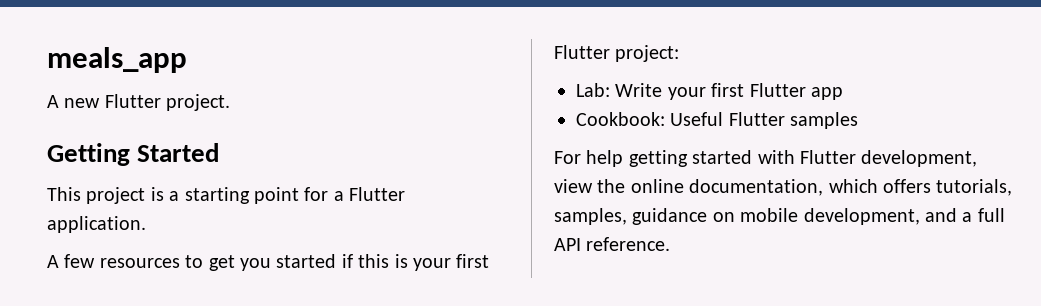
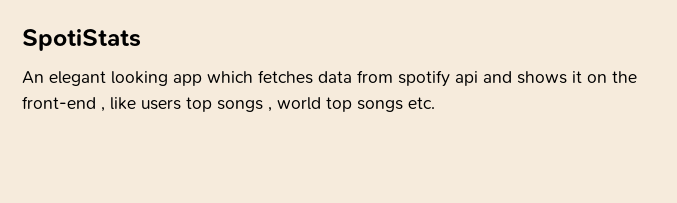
[47,47,187,73] [47,94,231,111] [47,143,220,166] [47,187,406,204] [47,216,146,233] [47,254,490,271] [554,45,680,62] [576,83,843,100] [576,112,859,129] [554,150,978,167] [554,179,1013,196] [554,208,1005,225] [554,237,671,251] meals_app // A new Flutter project. // Getting Started // This project is a starting point for a Flutter application. // A few resources to get you started if this is your first Flutter project: // Lab: Write your first Flutter app // Cookbook: Useful Flutter samples // For help getting started with Flutter development, view the online documentation, which offers tutorials, samples, guidance on mobile development, and a full API reference. -> [22,29,141,51] [22,70,637,87] [22,96,435,112] SpotiStats // An elegant looking app which fetches data from spotify api and shows it on the front-end , like users top songs , world top songs etc.

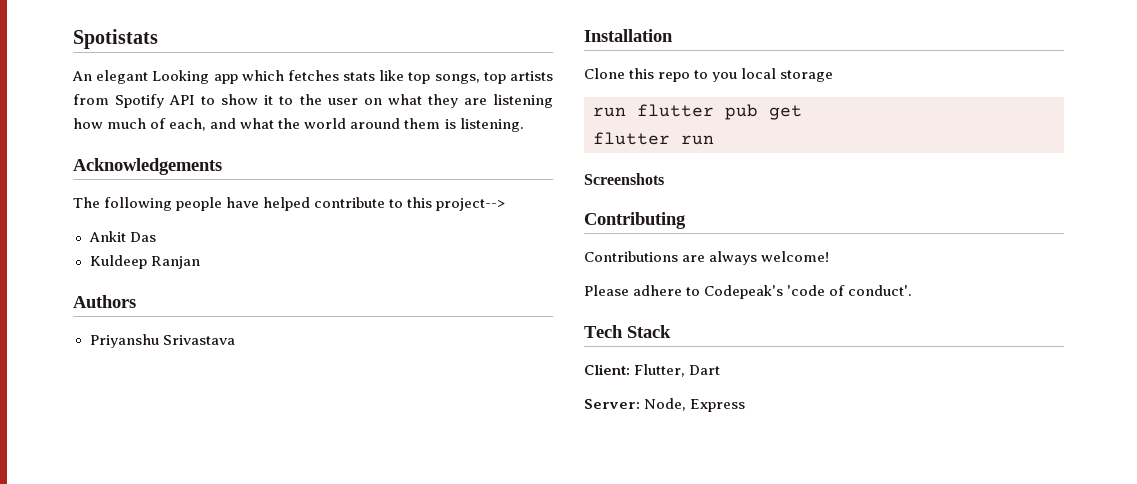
[22,29,141,51] SpotiStats -> [73,29,158,49] Spotistats
[111,71,168,86] looking -> [152,70,210,84] Looking
[318,70,637,87] [22,96,435,112] data from spotify api and shows it on the front-end , like users top songs , world top songs etc. -> [343,70,553,84] [73,94,553,108] [73,118,524,132] [73,158,222,175] [73,197,506,211] [88,231,156,242] [89,255,200,269] [73,295,136,308] [89,334,235,348] [584,29,673,42] [584,68,834,82] [593,104,802,120] [593,132,714,145] [584,173,664,185] [584,212,686,229] [584,251,830,265] [584,285,913,299] [584,325,671,338] [584,364,721,377] [584,398,746,412] stats like top songs, top artists from Spotify API to show it to the user on what they are listening how much of each, and what the world around them is listening. // Acknowledgements // The following people have helped contribute to this project--> // Ankit Das // Kuldeep Ranjan // Authors // Priyanshu Srivastava // Installation // Clone this repo to you local storage // run flutter pub get // flutter run // Screenshots // Contributing // Contributions are always welcome! // Please adhere to Codepeak's 'code of conduct'. // Tech Stack // Client: Flutter, Dart // Server: Node, Express

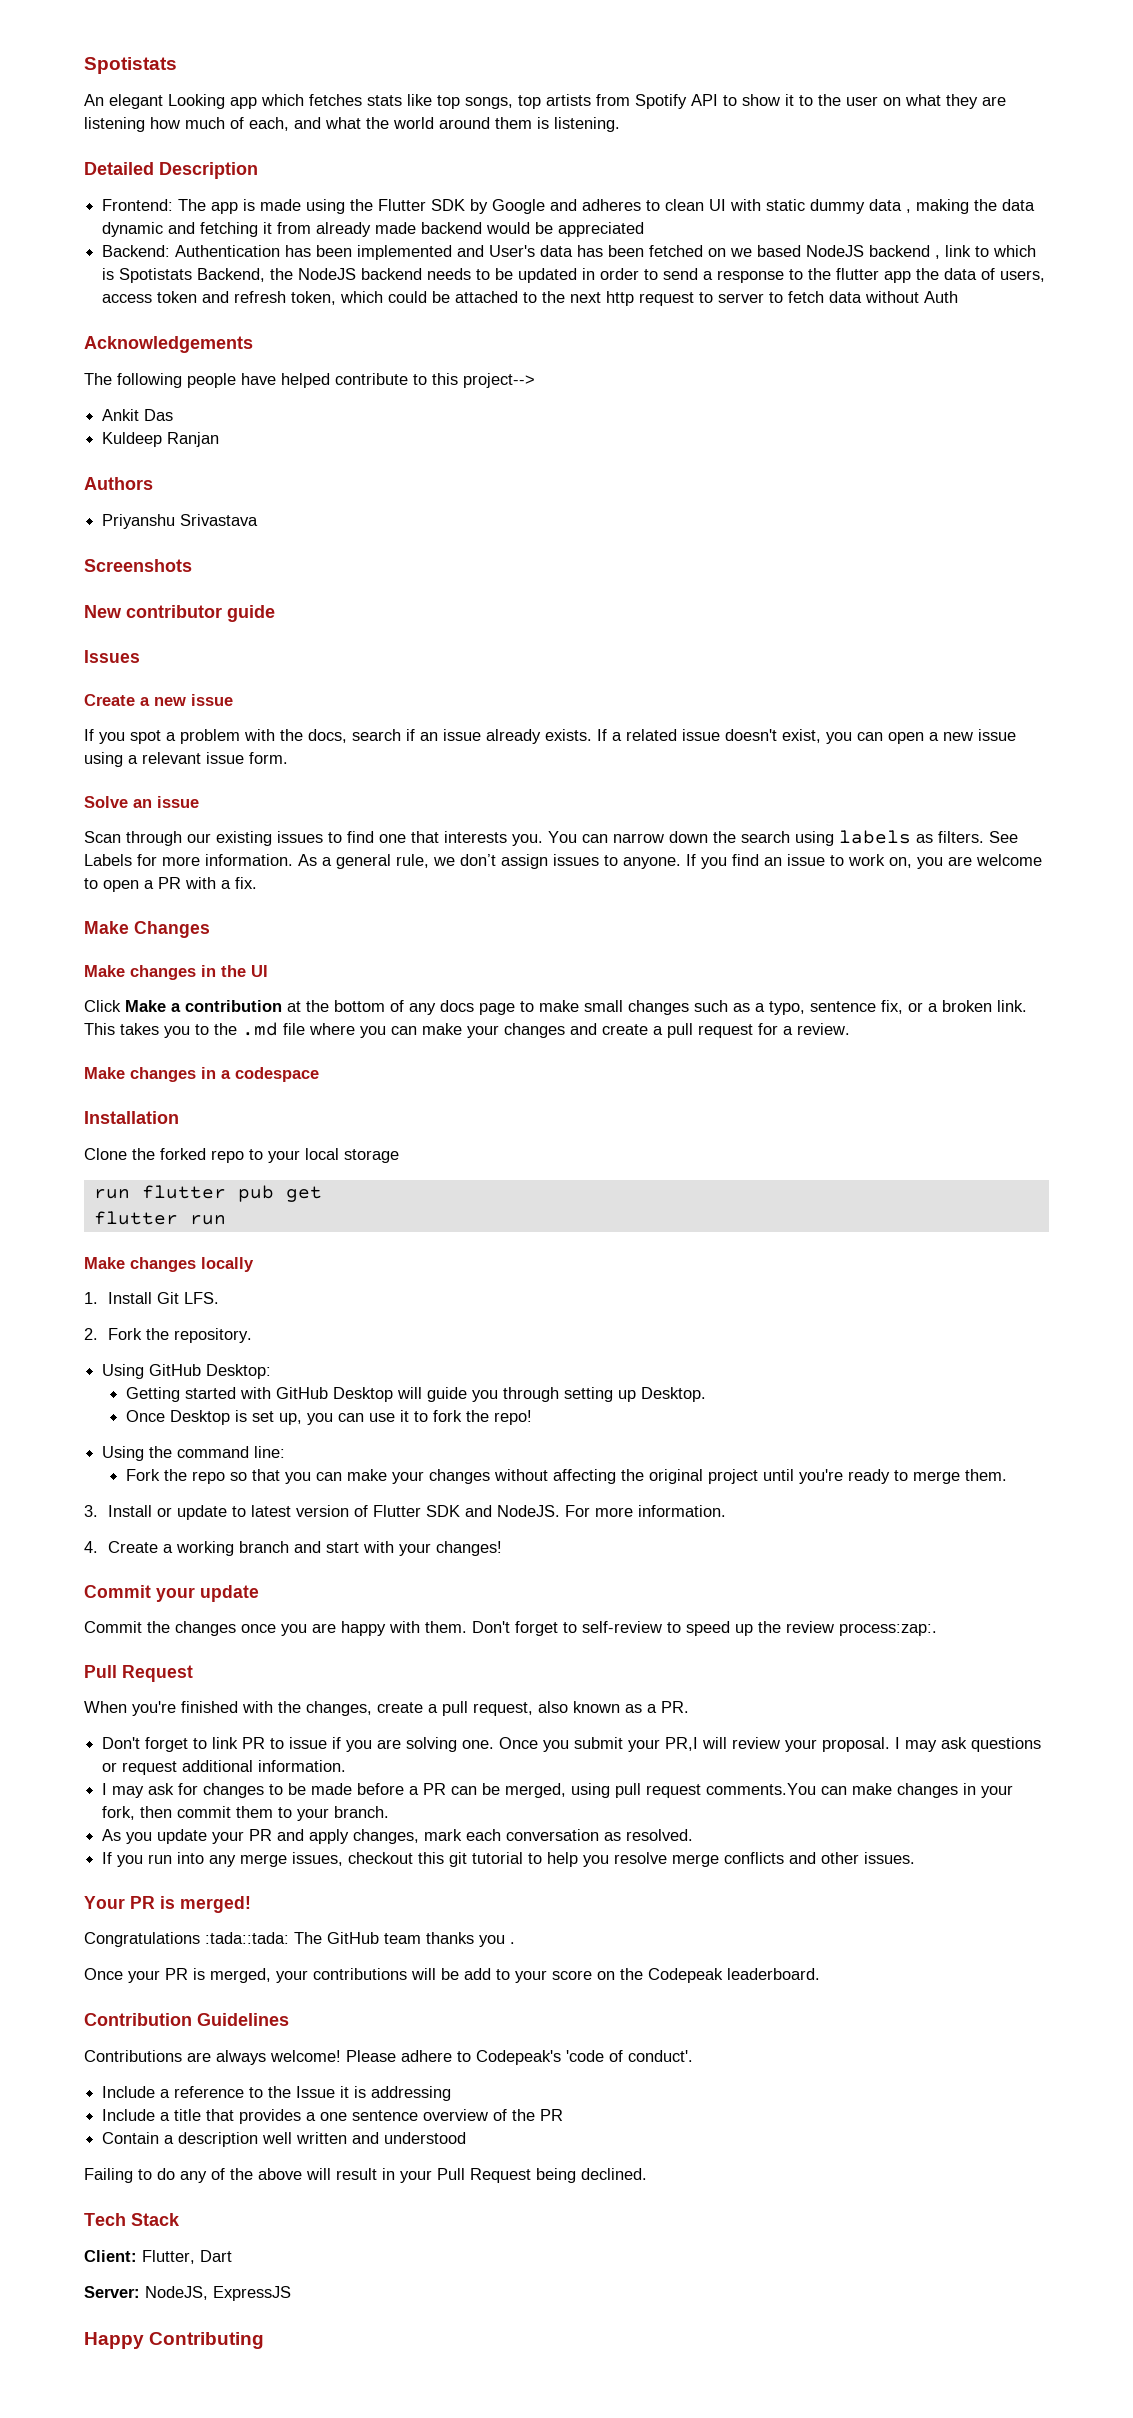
(524, 125) none -> [84,162,258,179] [102,199,1036,214] [102,222,645,237] [102,245,1037,260] [102,268,1046,283] [102,291,959,306] // Detailed Description // Frontend: The app is made using the Flutter SDK by Google and adheres to clean UI with static dummy data , making the data dynamic and fetching it from already made backend would be appreciated // Backend: Authentication has been implemented and User's data has been fetched on we based NodeJS backend , link to which is Spotistats Backend, the NodeJS backend needs to be updated in order to send a response to the flutter app the data of users, access token and refresh token, which could be attached to the next http request to server to fetch data without Auth
(235, 340) none -> [84,559,192,572] [84,605,275,622] [84,650,140,663] [84,694,233,706] [84,729,1016,744] [84,752,288,767] [84,796,199,808] [84,830,1018,846] [84,854,1042,869] [84,877,257,892] [84,921,210,938] [84,965,268,980] [84,1000,1027,1015] [84,1022,850,1038] [84,1067,319,1082] // Screenshots // New contributor guide // Issues // Create a new issue // If you spot a problem with the docs, search if an issue already exists. If a related issue doesn't exist, you can open a new issue using a relevant issue form. // Solve an issue // Scan through our existing issues to find one that interests you. You can narrow down the search using labels as filters. See Labels for more information. As a general rule, we don’t assign issues to anyone. If you find an issue to work on, you are welcome to open a PR with a fix. // Make Changes // Make changes in the UI // Click Make a contribution at the bottom of any docs page to make small changes such as a typo, sentence fix, or a broken link. This takes you to the .md file where you can make your changes and create a pull request for a review. // Make changes in a codespace
[629,68,655,79] this -> [132,1148,206,1160] the forked
[712,72,738,82] you -> [268,1150,300,1163] your
[584,173,664,185] [584,212,686,229] Screenshots // Contributing -> [84,1257,254,1272] [84,1292,220,1304] [84,1328,253,1343] [102,1364,272,1379] [126,1387,707,1402] [126,1410,533,1425] [102,1446,286,1461] [126,1469,1008,1484] [84,1505,727,1520] [84,1541,503,1556] [84,1585,259,1602] [84,1621,937,1636] [84,1665,193,1682] [84,1701,689,1716] [102,1737,1042,1752] [102,1760,347,1775] [102,1783,1014,1798] [102,1806,390,1821] [102,1829,694,1844] [102,1852,916,1867] [84,1896,251,1913] [84,1932,515,1947] [84,1968,820,1983] [84,2013,289,2026] Make changes locally // 1. Install Git LFS. // 2. Fork the repository. // Using GitHub Desktop: // Getting started with GitHub Desktop will guide you through setting up Desktop. // Once Desktop is set up, you can use it to fork the repo! // Using the command line: // Fork the repo so that you can make your changes without affecting the original project until you're ready to merge them. // 3. Install or update to latest version of Flutter SDK and NodeJS. For more information. // 4. Create a working branch and start with your changes! // Commit your update // Commit the changes once you are happy with them. Don't forget to self-review to speed up the review process:zap:. // Pull Request // When you're finished with the changes, create a pull request, also known as a PR. // Don't forget to link PR to issue if you are solving one. Once you submit your PR,I will review your proposal. I may ask questions or request additional information. // I may ask for changes to be made before a PR can be merged, using pull request comments.You can make changes in your fork, then commit them to your branch. // As you update your PR and apply changes, mark each conversation as resolved. // If you run into any merge issues, checkout this git tutorial to help you resolve merge conflicts and other issues. // Your PR is merged! // Congratulations :tada::tada: The GitHub team thanks you . // Once your PR is merged, your contributions will be add to your score on the Codepeak leaderboard. // Contribution Guidelines
(830, 256) // -> (341, 2056) none
(913, 290) none -> [102,2086,452,2101] [102,2109,564,2124] [102,2132,467,2147] [84,2168,647,2183] // Include a reference to the Issue it is addressing // Include a title that provides a one sentence overview of the PR // Contain a description well written and understood // Failing to do any of the above will result in your Pull Request being declined.
[644,398,746,412] Node, Express -> [145,2286,291,2301] [84,2332,265,2349] NodeJS, ExpressJS // Happy Contributing

